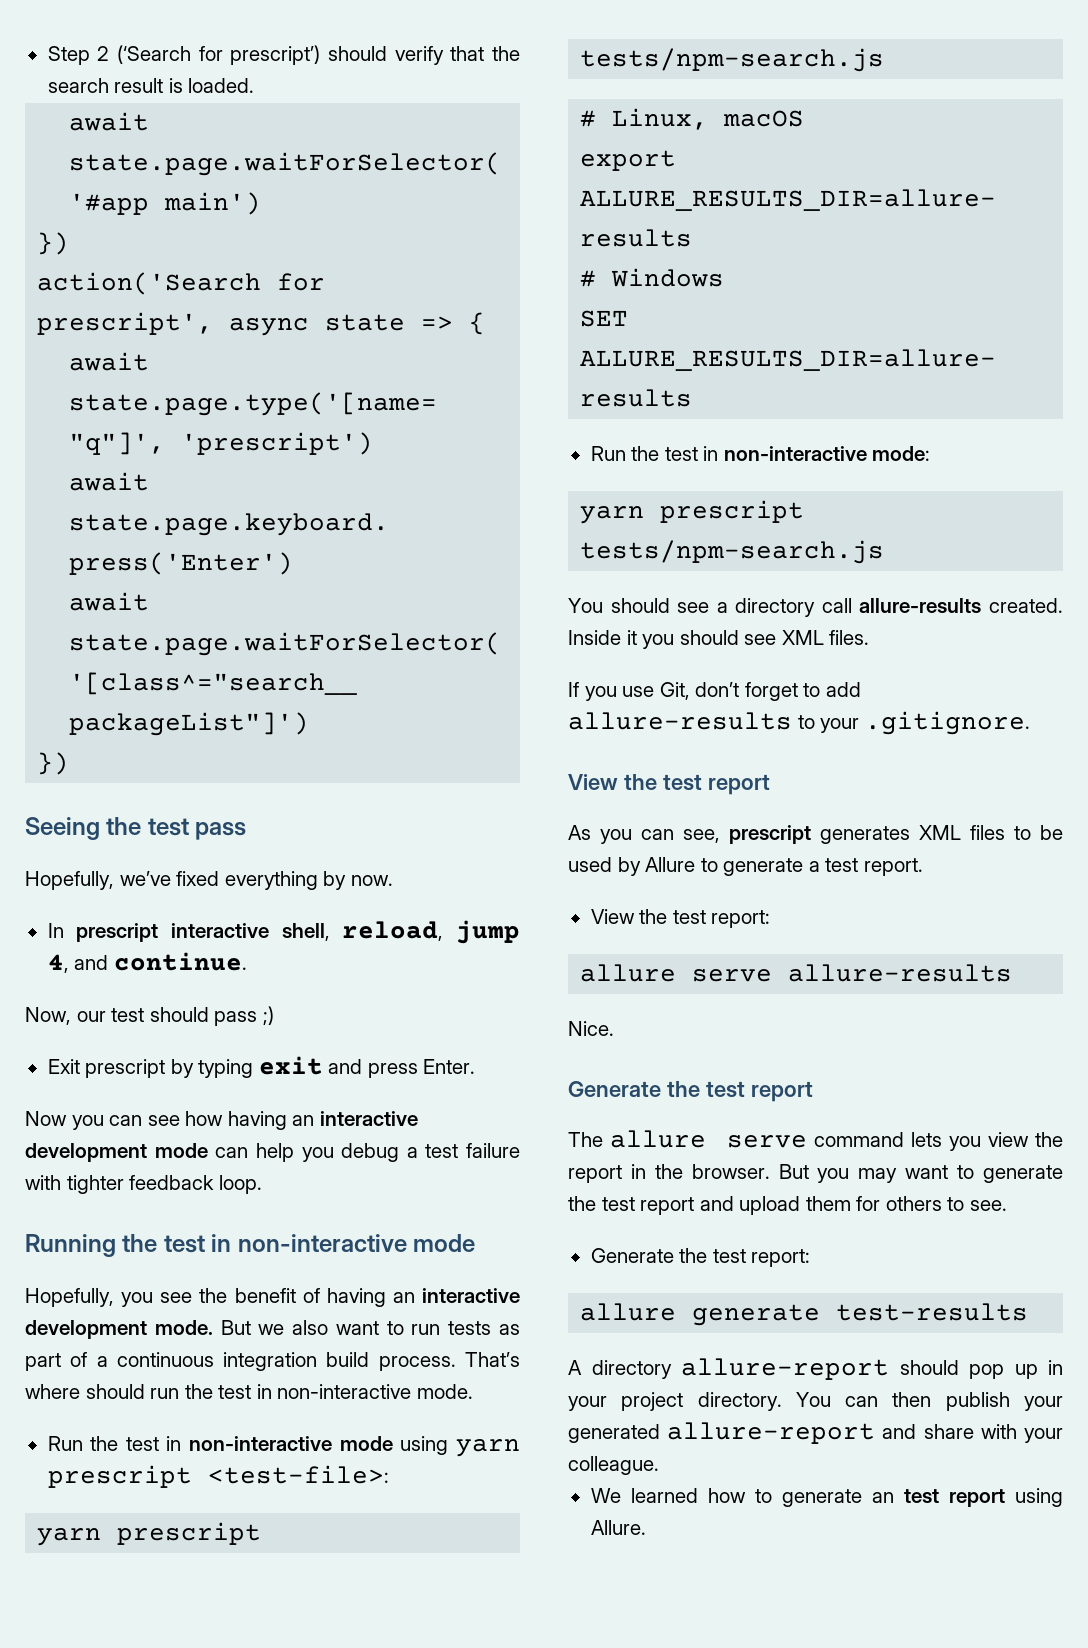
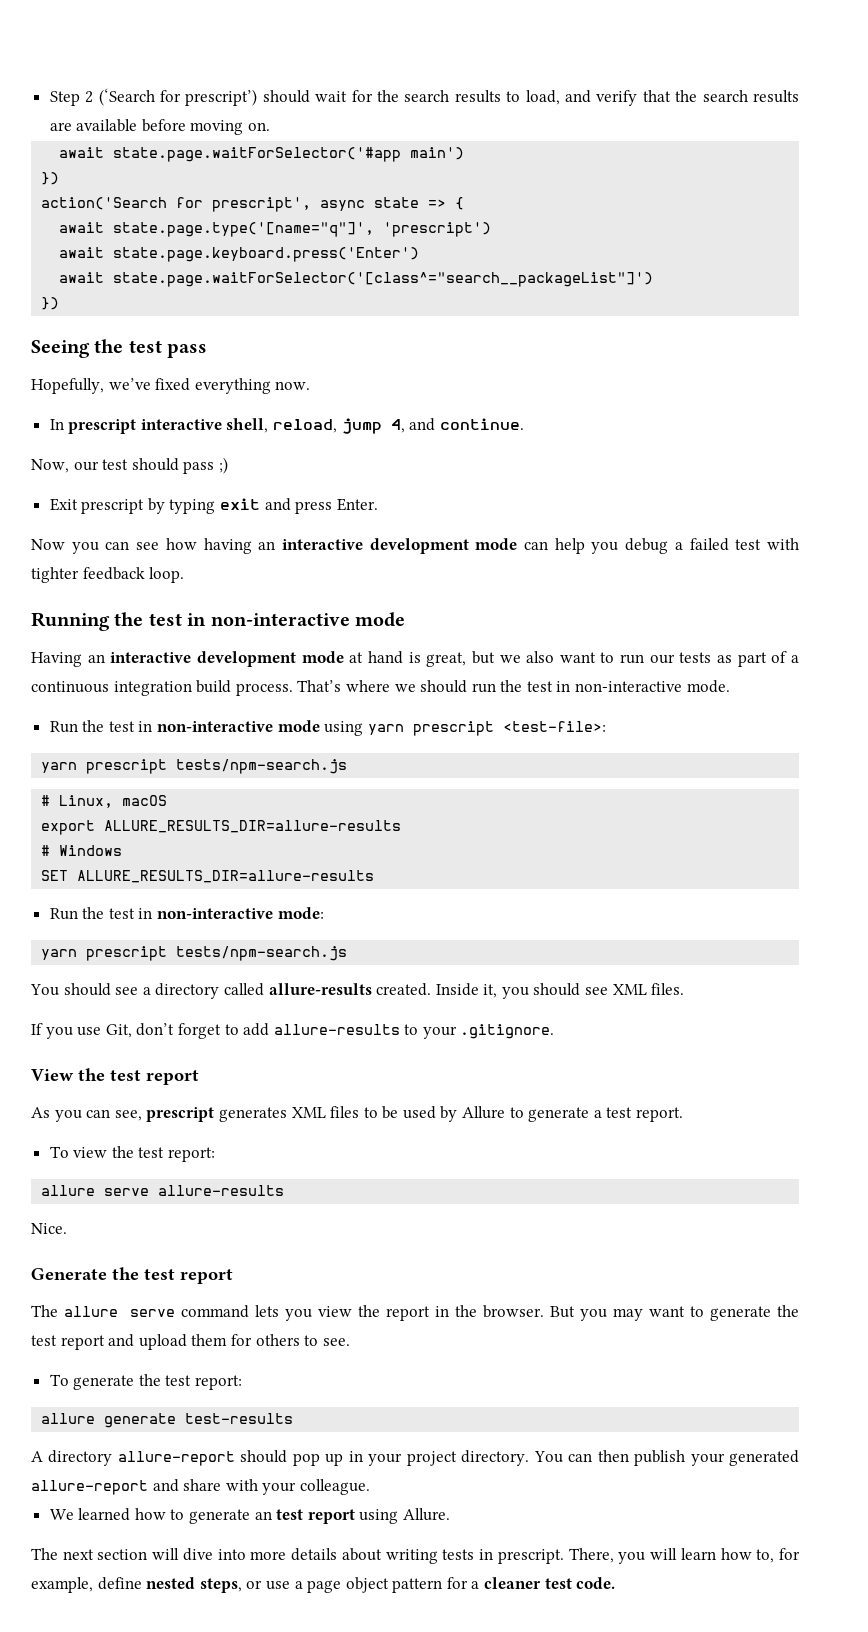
[394,46,520,65] [47,78,255,93] verify that the search result is loaded. -> [315,90,800,106] [49,119,271,135] wait for the search results to load, and verify that the search results are available before moving on.
[323,871,347,890] by -> (271, 386) none
[425,1143,520,1158] test failure -> [689,538,762,551] failed test
[25,1288,520,1307] [25,1320,251,1339] Hopefully, you see the benefit of having an interactive development mode. But -> [31,651,495,667] Having an interactive development mode at hand is great, but
(441, 1329) none -> [649,654,675,664] our
(80, 1391) none -> [394,684,416,692] we
[821,598,852,613] call -> [223,983,264,996] called
[626,630,637,645] it -> [483,984,498,998] it,
[590,909,635,924] View -> [49,1146,108,1158] To view
[590,1248,674,1263] Generate -> [49,1374,135,1390] To generate
(646, 1527) none -> [31,1548,800,1564] [31,1577,616,1593] // The next section will dive into more details about writing tests in prescript. There, you will learn how to, for example, define nested steps, or use a page object pattern for a cleaner test code.

